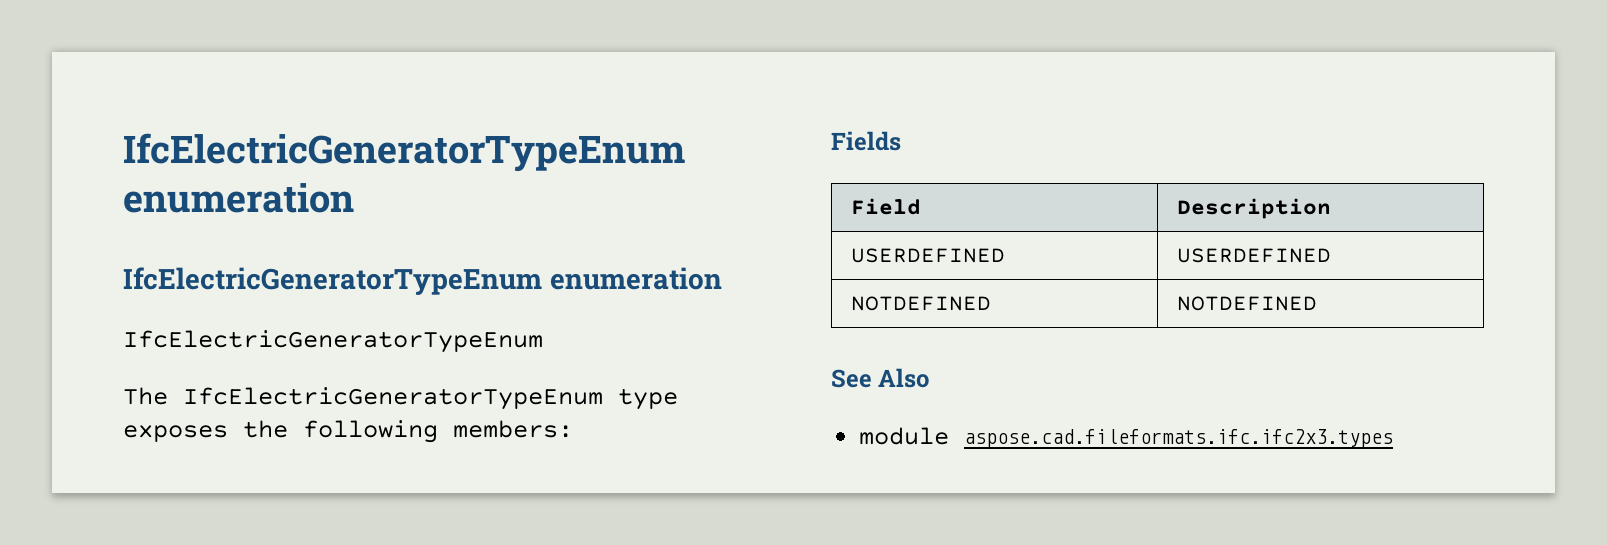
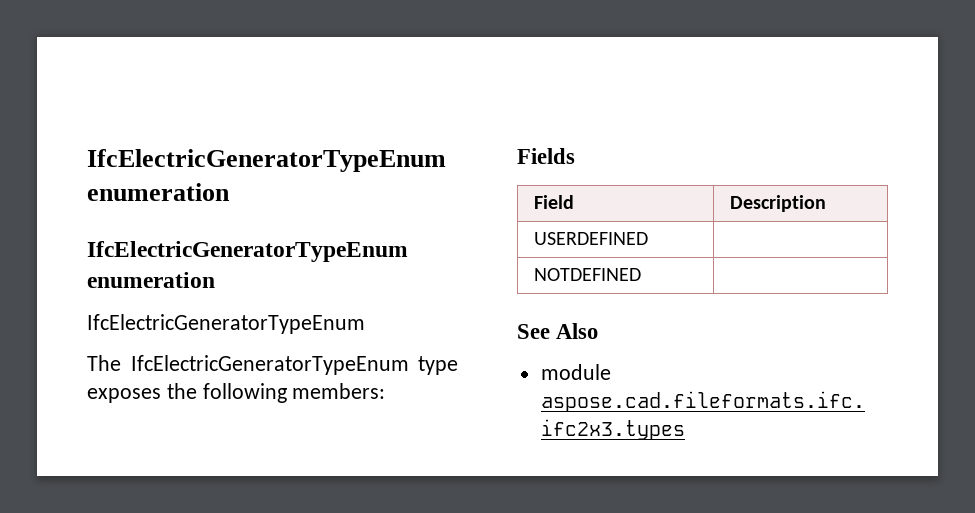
[1177,248,1332,263] USERDEFINED -> (649, 238) none
[1177,296,1318,311] NOTDEFINED -> (642, 274) none

